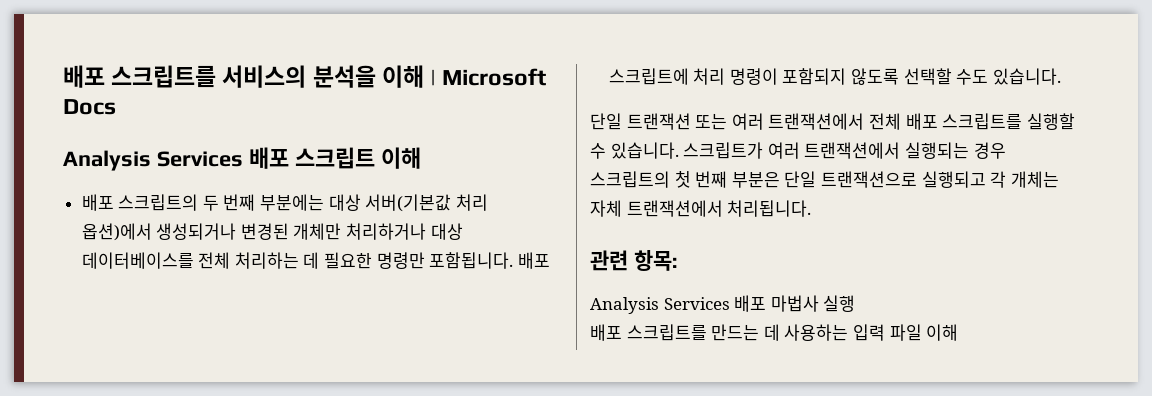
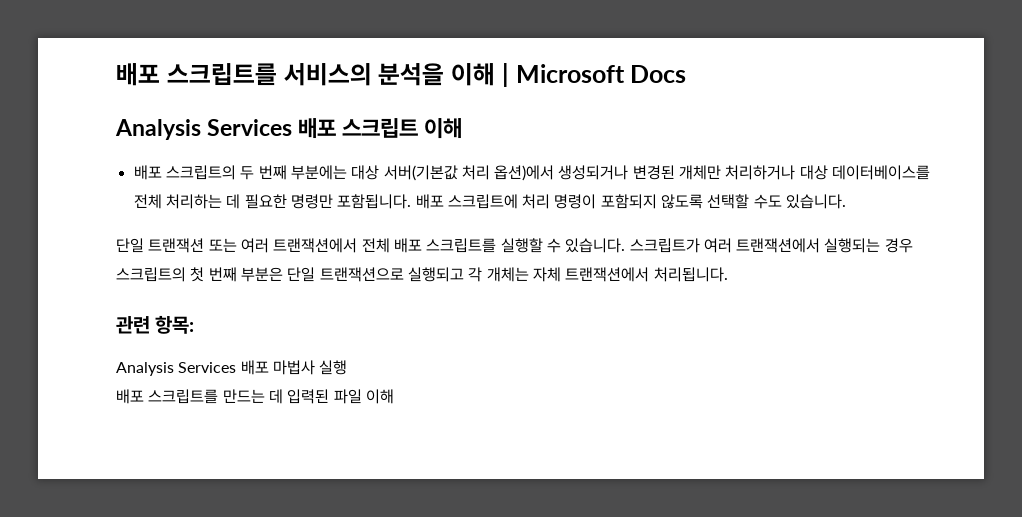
[784,324,885,341] 사용하는 입력 -> [287,389,330,404] 입력된

